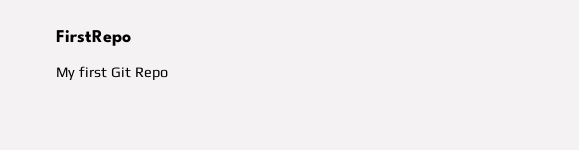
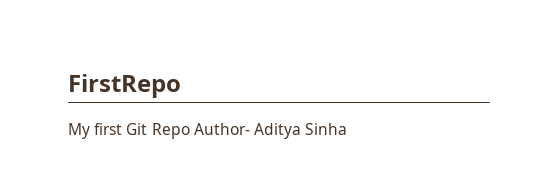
(168, 74) none -> [193,123,348,139] Author- Aditya Sinha

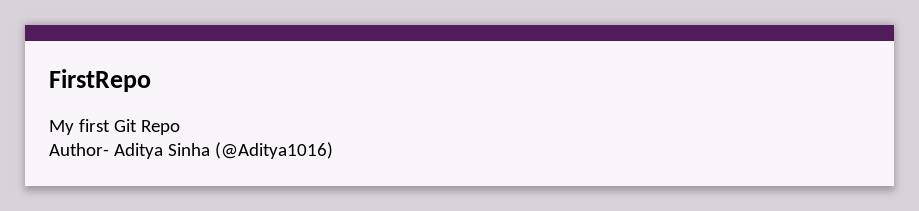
(190, 131) none -> (180, 127) //
(348, 129) none -> [214,142,333,159] (@Aditya1016)

